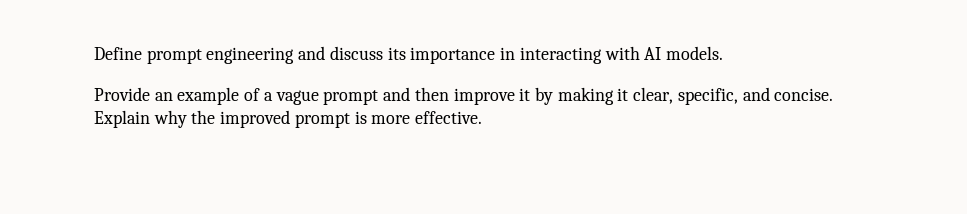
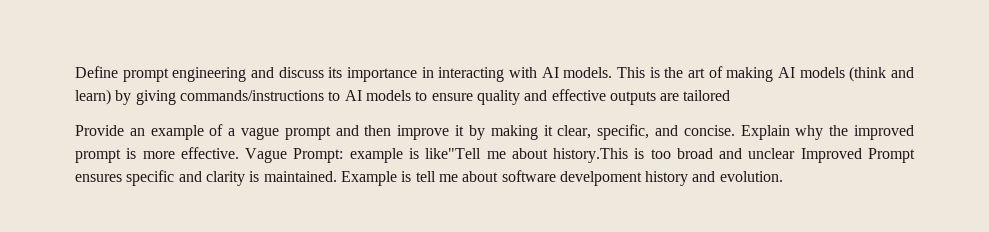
(723, 53) none -> [617,66,914,82] [75,89,731,105] This is the art of making AI models (think and learn) by giving commands/instructions to AI models to ensure quality and effective outputs are tailored
(483, 117) none -> [245,148,916,163] [75,170,783,186] Vague Prompt: example is like"Tell me about history.This is too broad and unclear Improved Prompt ensures specific and clarity is maintained. Example is tell me about software develpoment history and evolution.

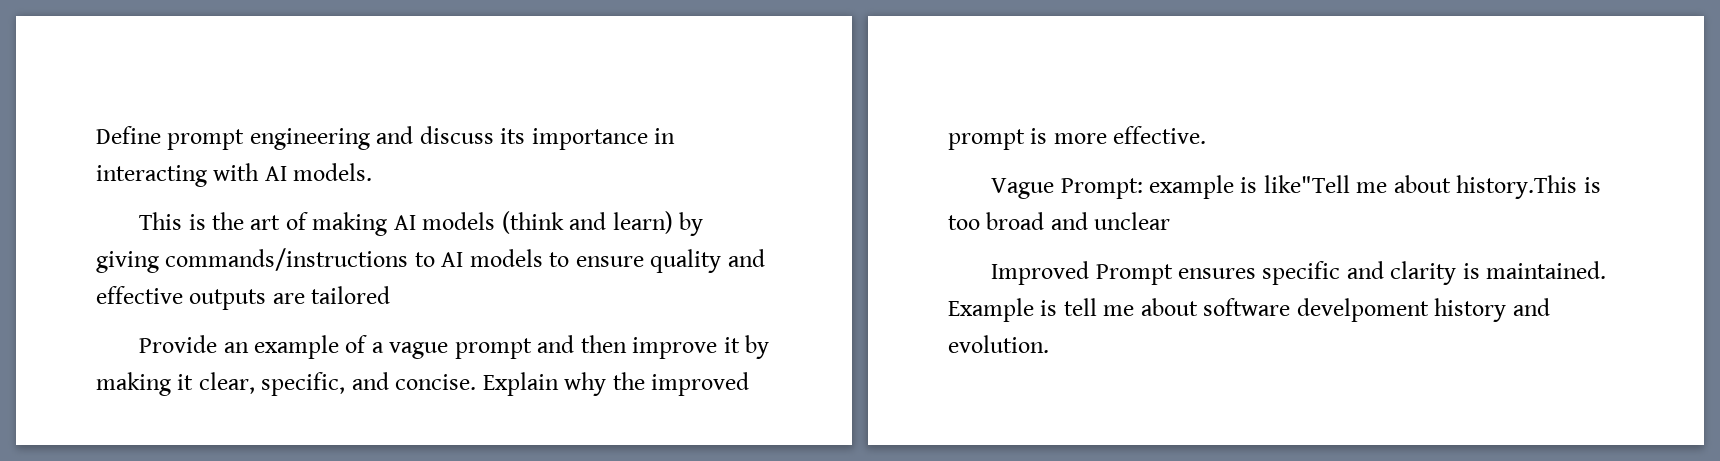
(613, 72) none -> (373, 172) //
(239, 153) none -> (1207, 135) //
(796, 153) none -> (1171, 221) //

